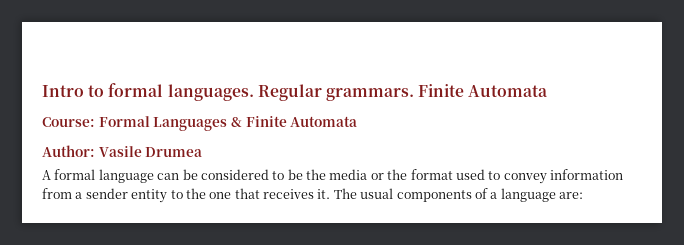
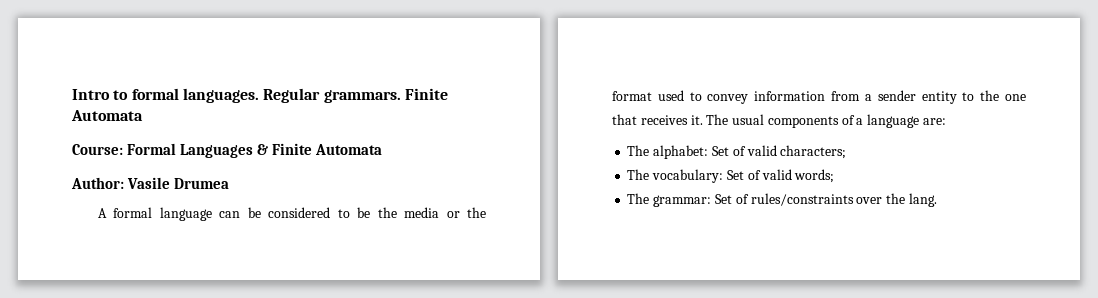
(583, 195) none -> [627,145,847,159] [627,169,835,183] [627,193,937,207] // The alphabet: Set of valid characters; // The vocabulary: Set of valid words; // The grammar: Set of rules/constraints over the lang.

